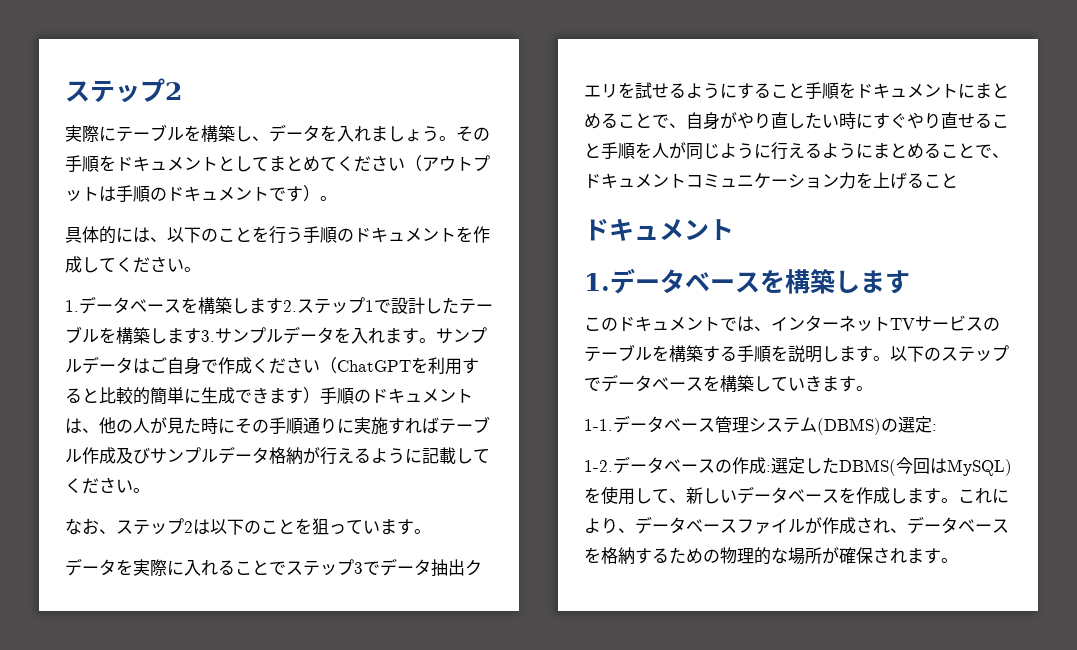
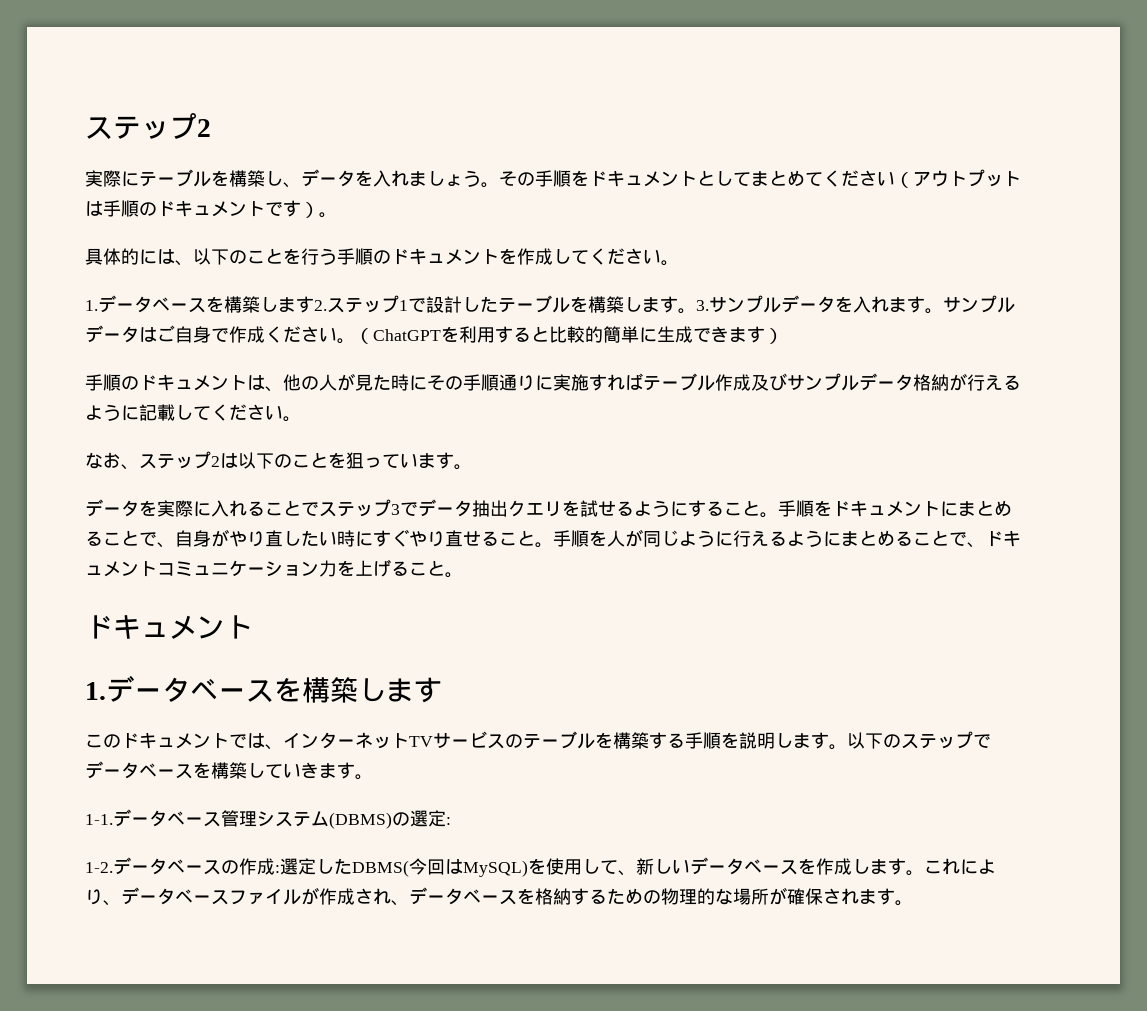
(201, 336) none -> [678,308,696,314] 。
(320, 366) none -> [337,338,355,344] 。
(320, 395) none -> (783, 336) //
(805, 90) none -> [760,512,778,518] 。
(601, 150) none -> [535,542,553,548] 。
(958, 180) none -> [445,572,463,578] 。

